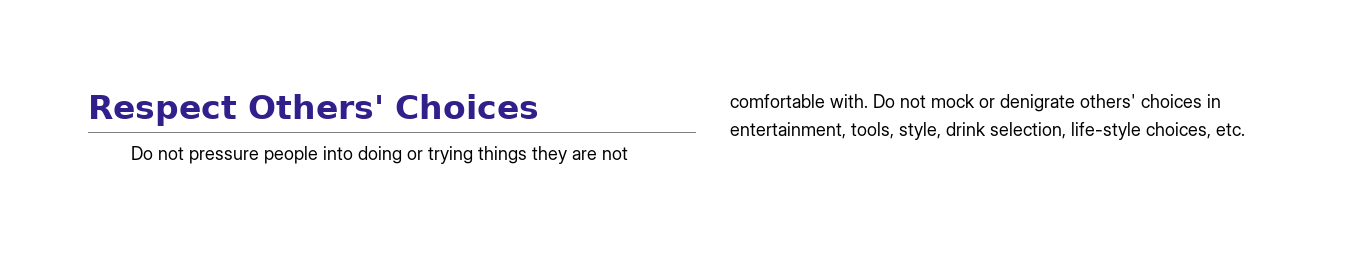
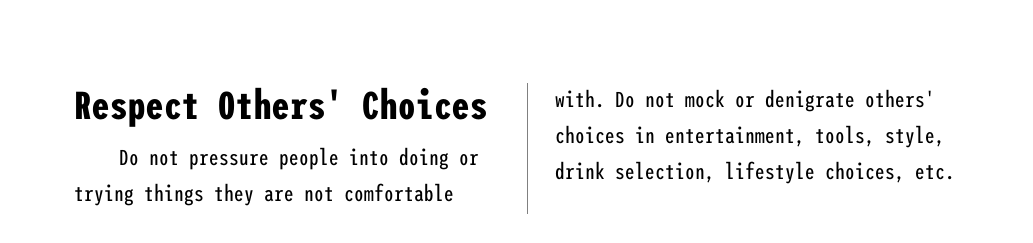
[1071,122,1141,140] life-style -> [725,161,815,184] lifestyle

